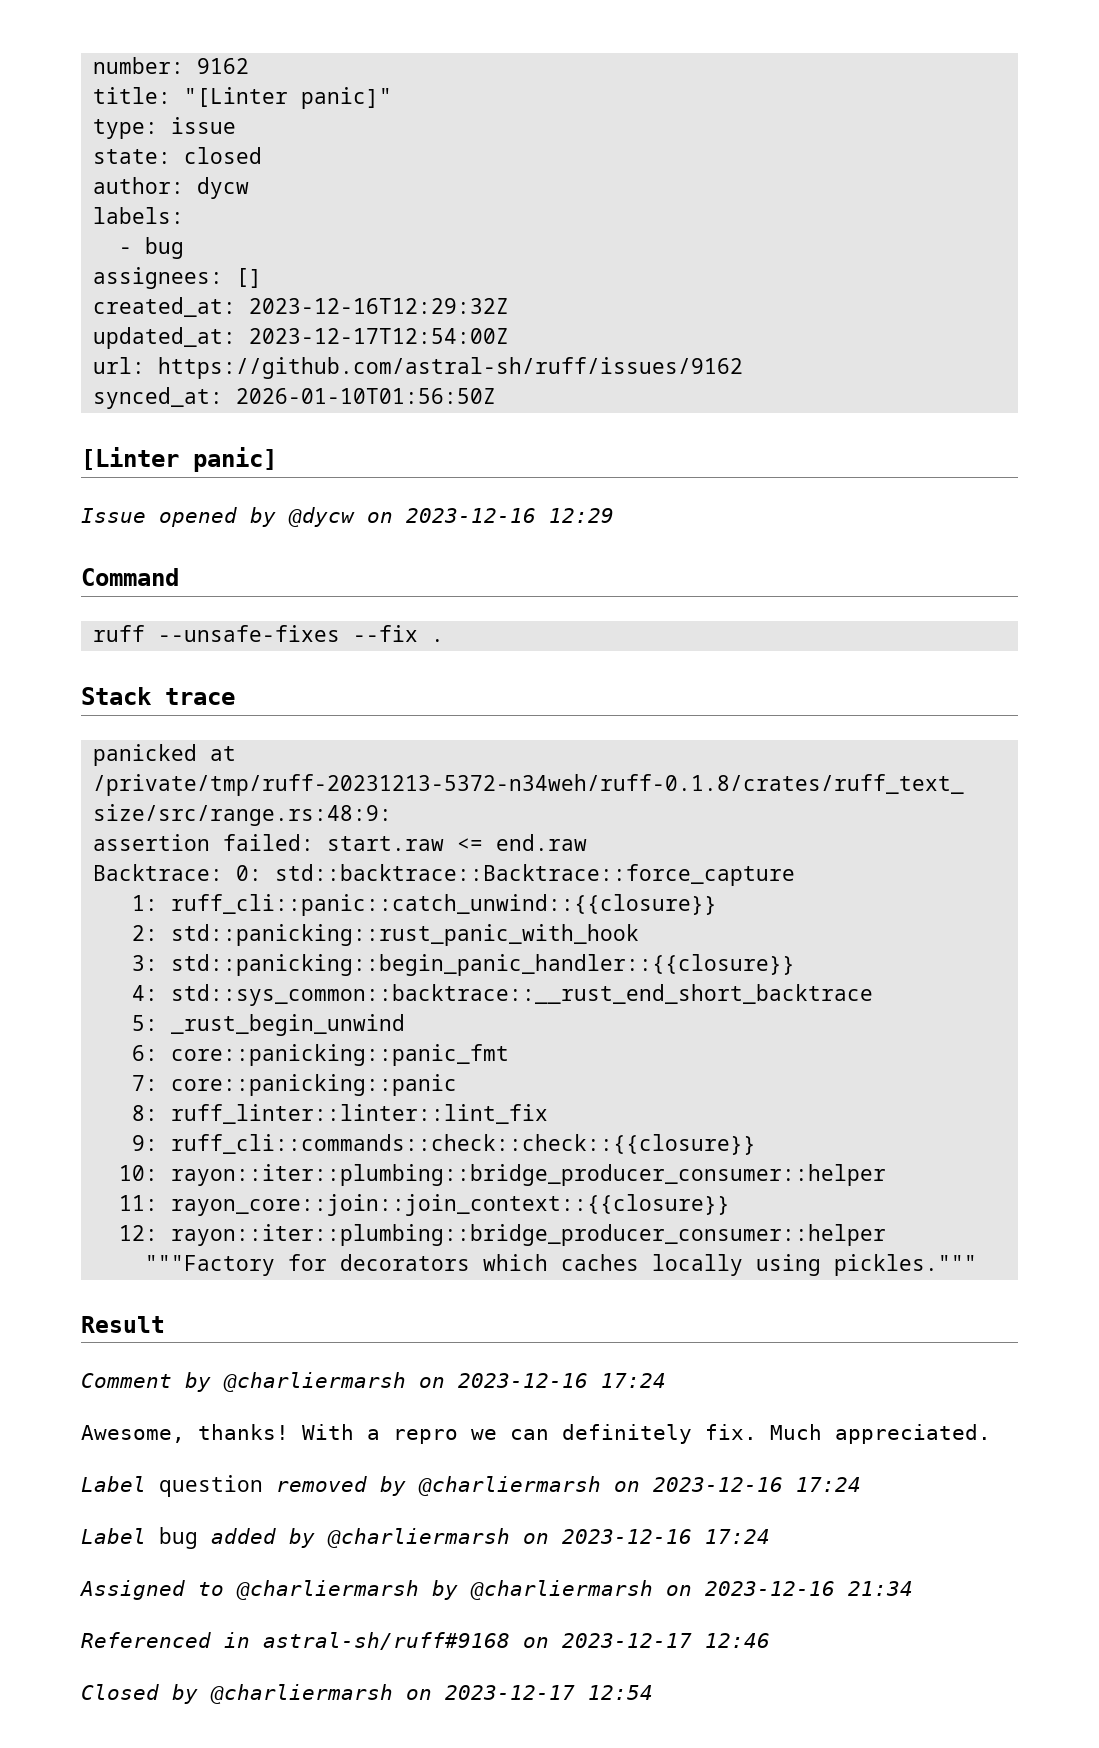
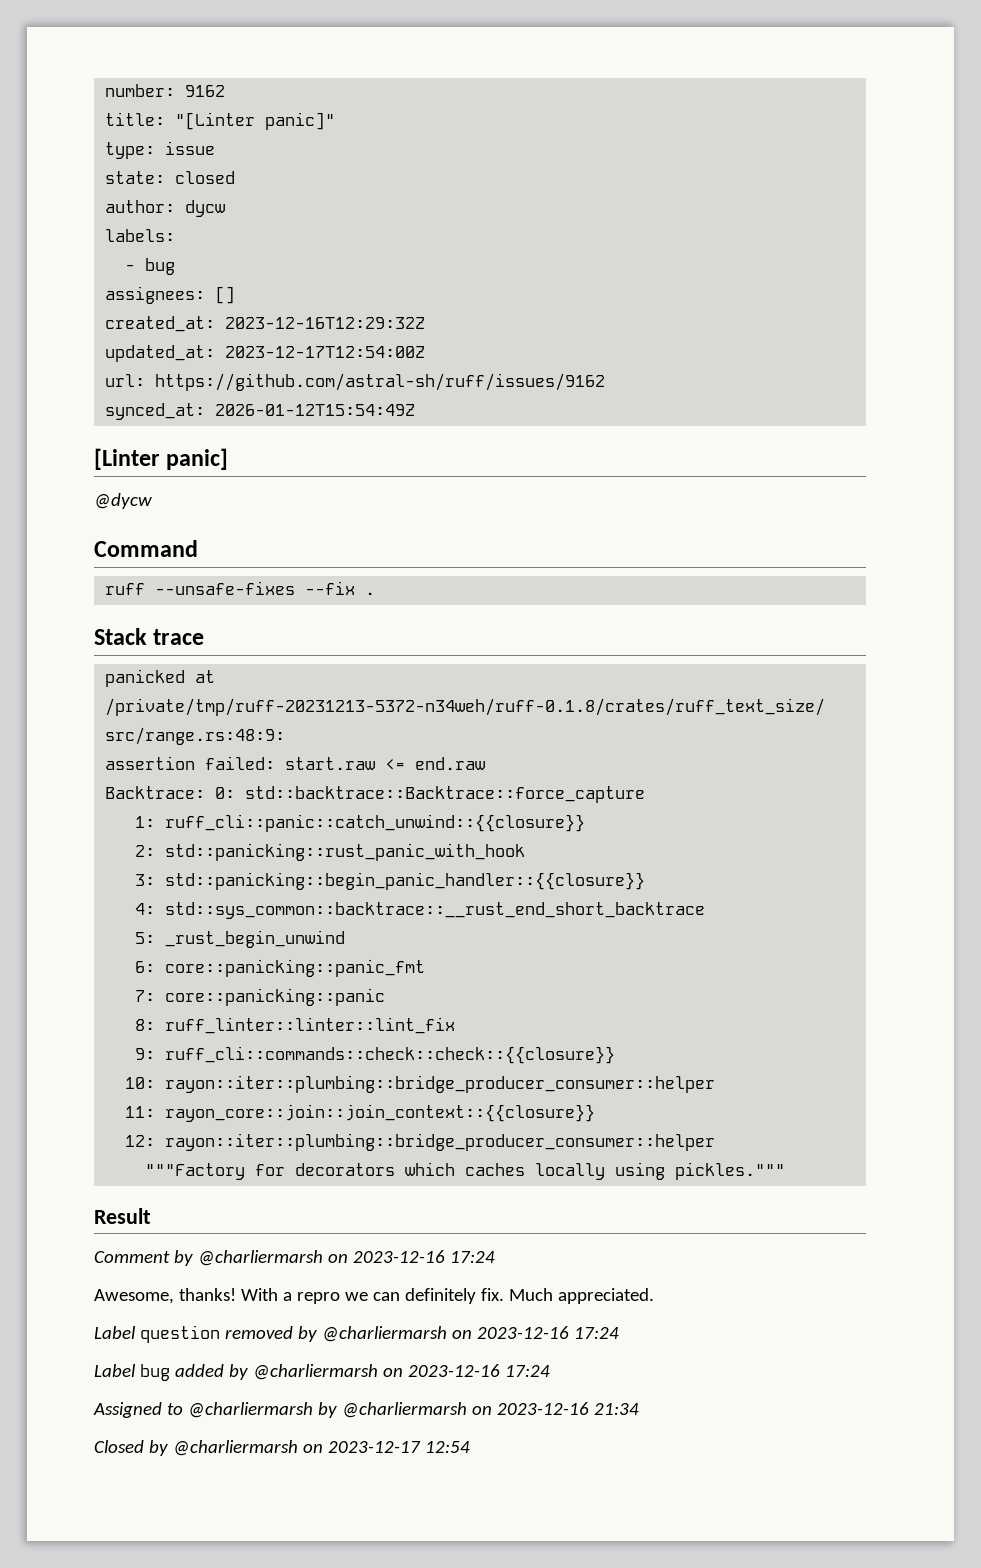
[236,388,497,404] 2026-01-10T01:56:50Z -> [215,404,416,416] 2026-01-12T15:54:49Z
[81,507,614,527] Issue opened by @dycw on 2023-12-16 12:29 -> [94,493,152,509] @dycw
[81,1632,770,1650] // Referenced in astral-sh/ruff#9168 on 2023-12-17 12:46 -> (639, 1409) none

